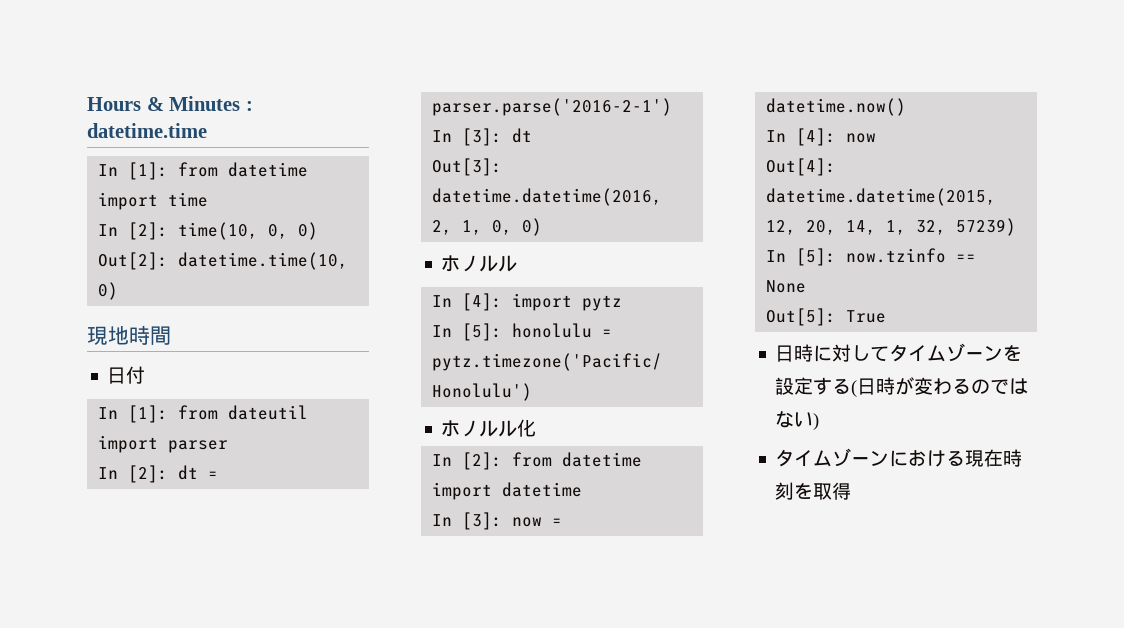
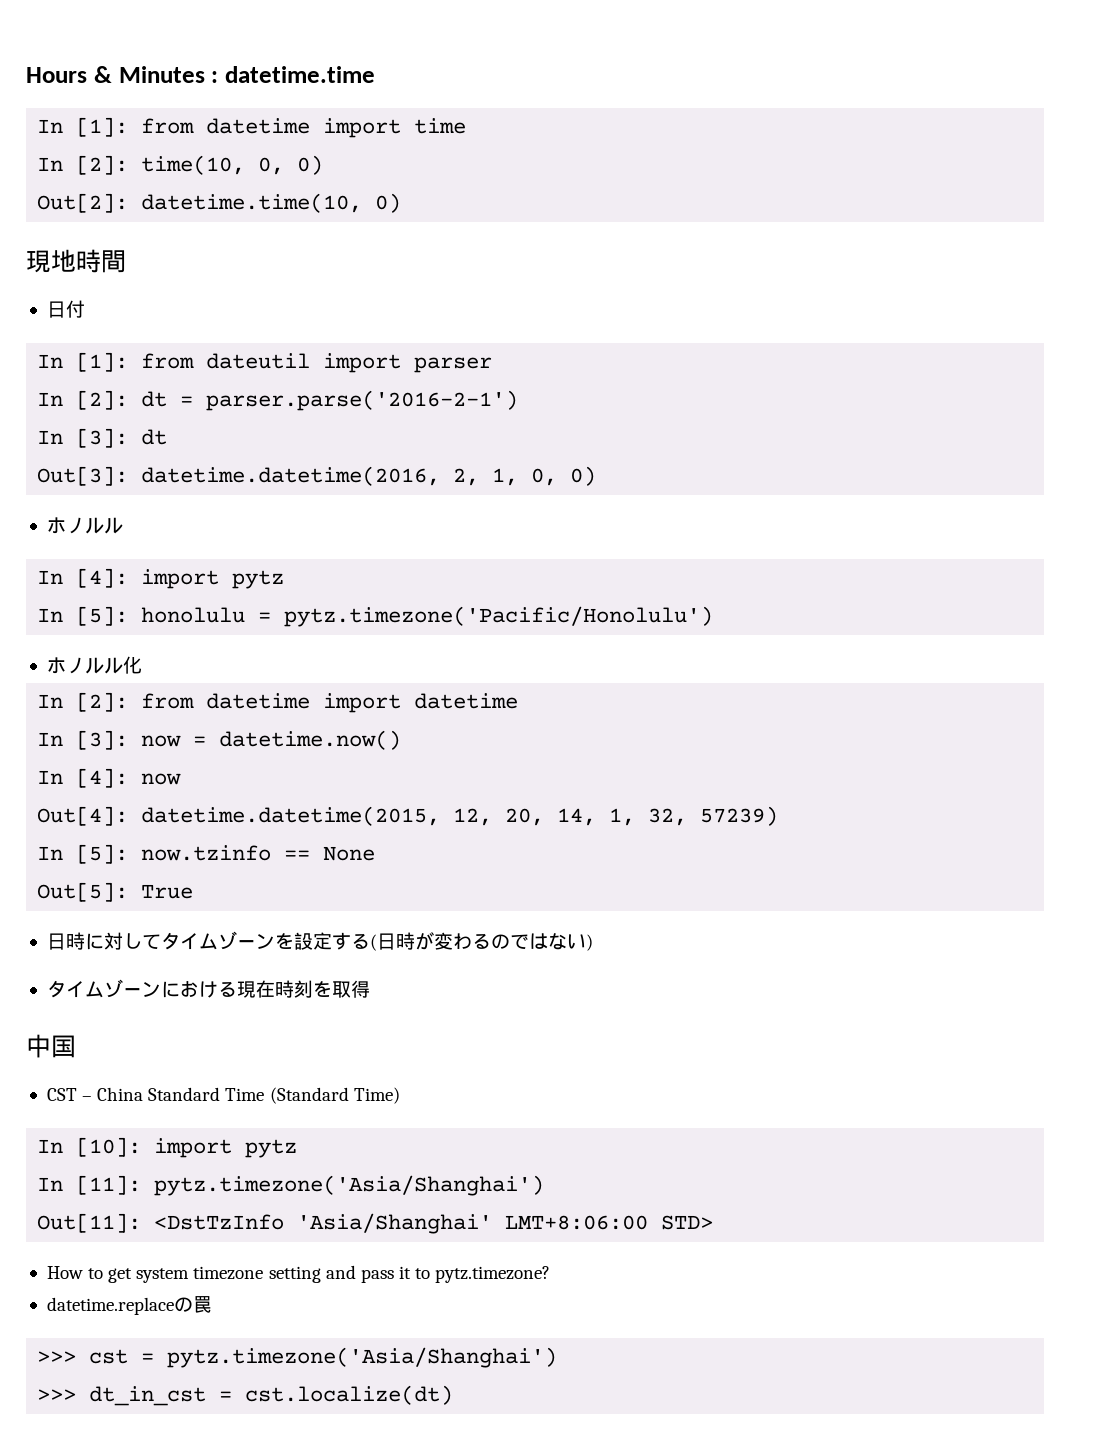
(852, 491) none -> [26,1034,76,1058] [46,1087,400,1104] [37,1137,298,1158] [37,1175,545,1196] [37,1213,714,1234] [46,1265,551,1283] [46,1296,212,1315] [37,1347,558,1368] [37,1385,454,1406] // 中国 // CST – China Standard Time (Standard Time) // In [10]: import pytz // In [11]: pytz.timezone('Asia/Shanghai') // Out[11]: <DstTzInfo 'Asia/Shanghai' LMT+8:06:00 STD> // How to get system timezone setting and pass it to pytz.timezone? // datetime.replaceの罠 // >>> cst = pytz.timezone('Asia/Shanghai') // >>> dt_in_cst = cst.localize(dt)

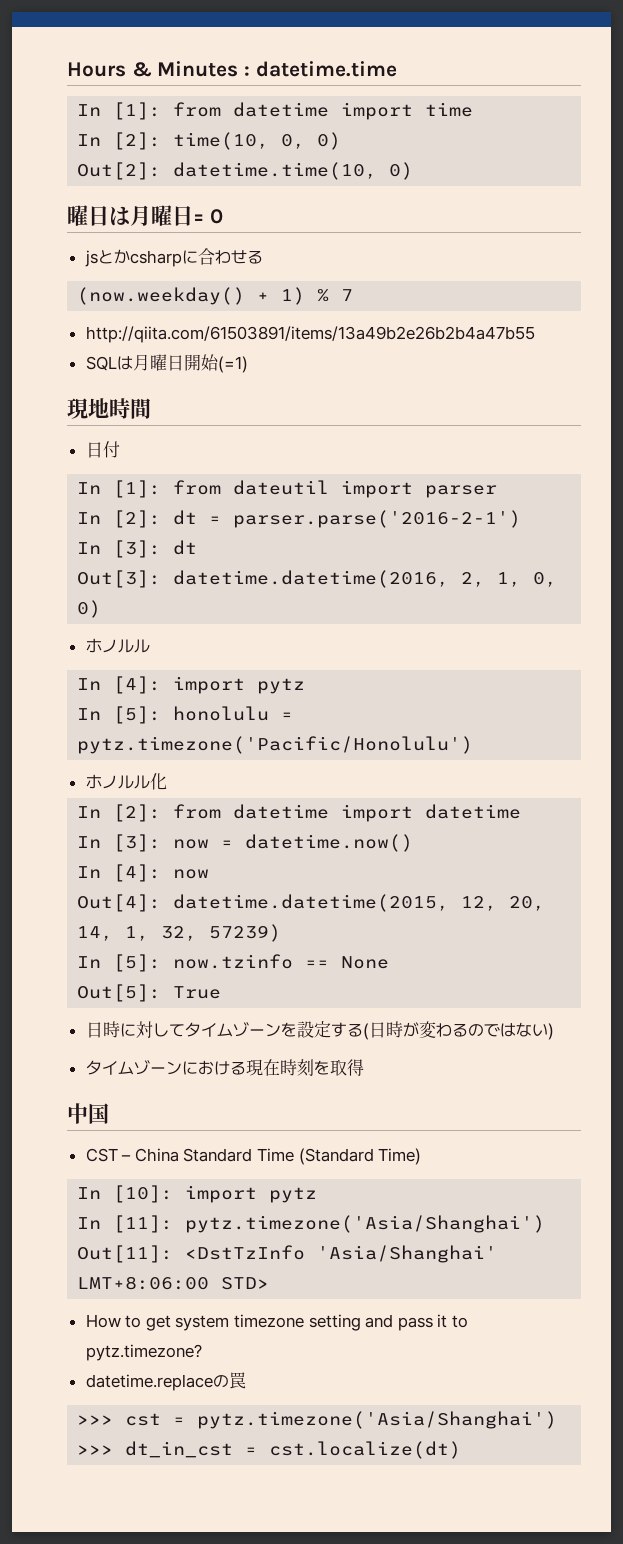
(402, 203) none -> [67,205,223,226] [84,248,263,267] [77,287,354,305] [85,326,535,343] [85,354,248,373] // 曜日は月曜日= 0 // jsとかcsharpに合わせる // (now.weekday() + 1) % 7 // http://qiita.com/61503891/items/13a49b2e26b2b4a47b55 // SQLは月曜日開始(=1)

